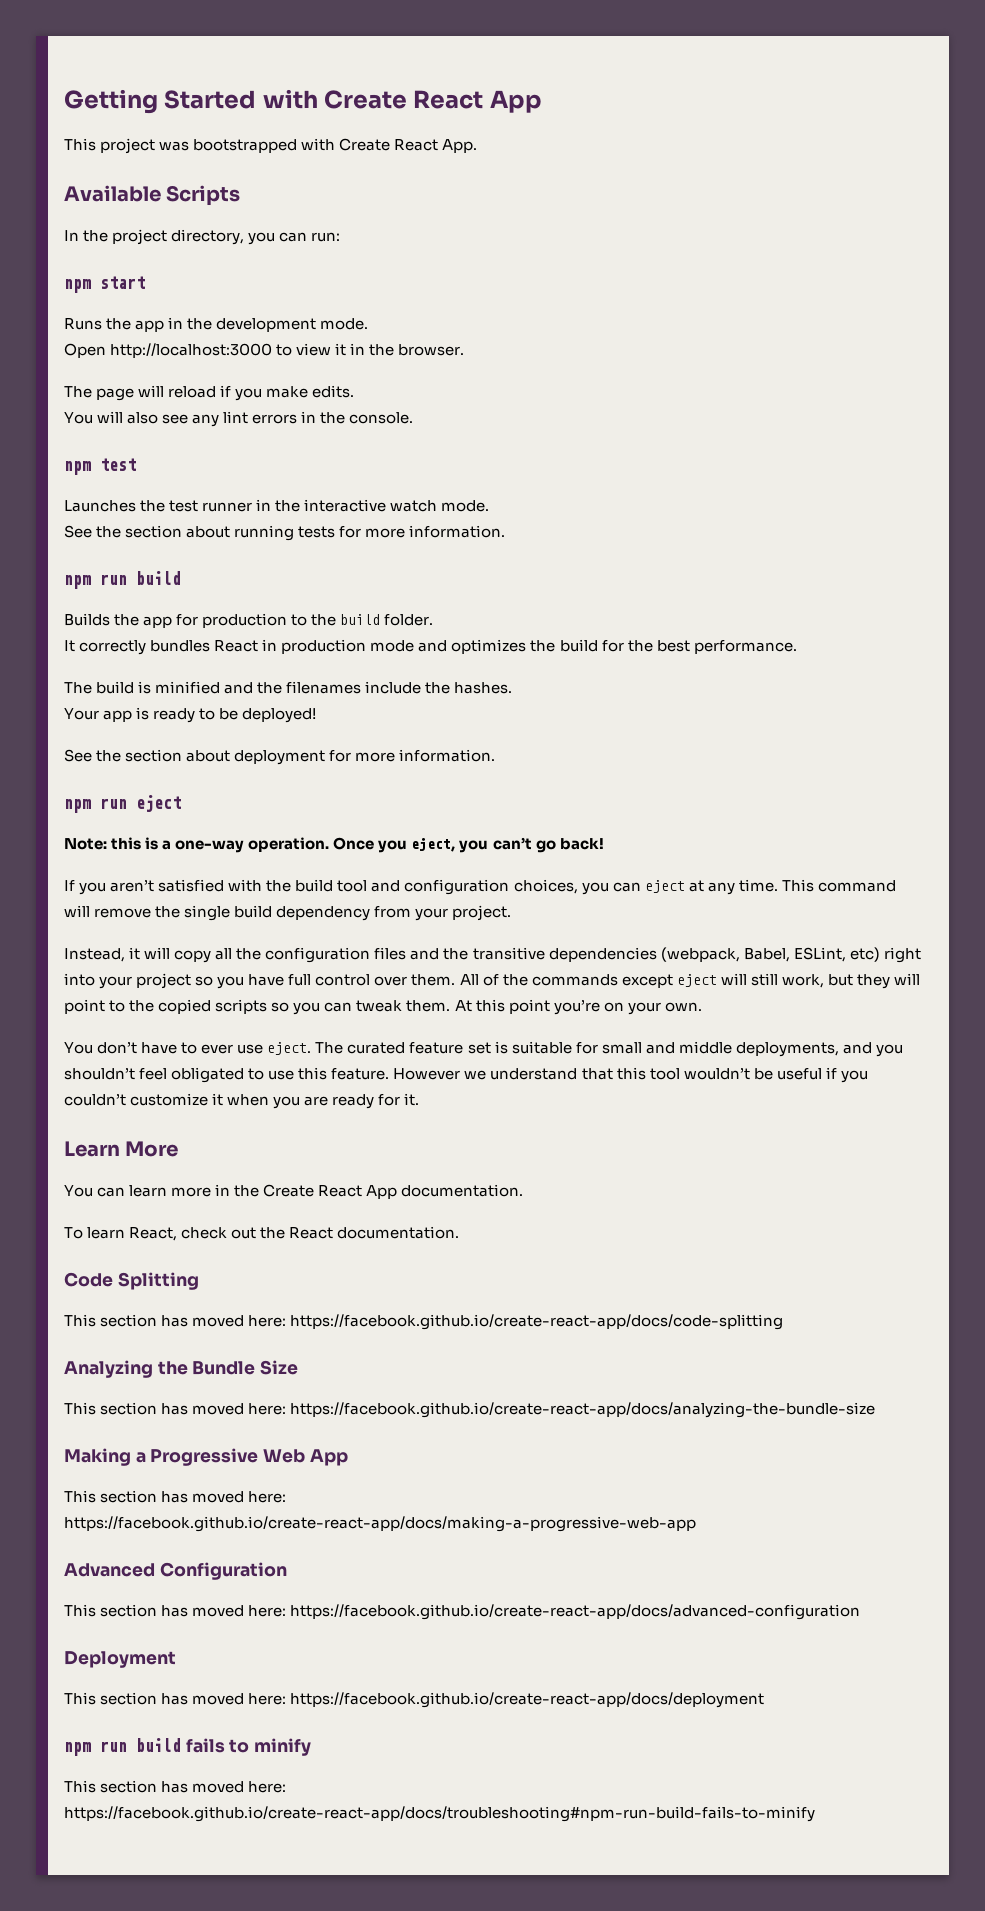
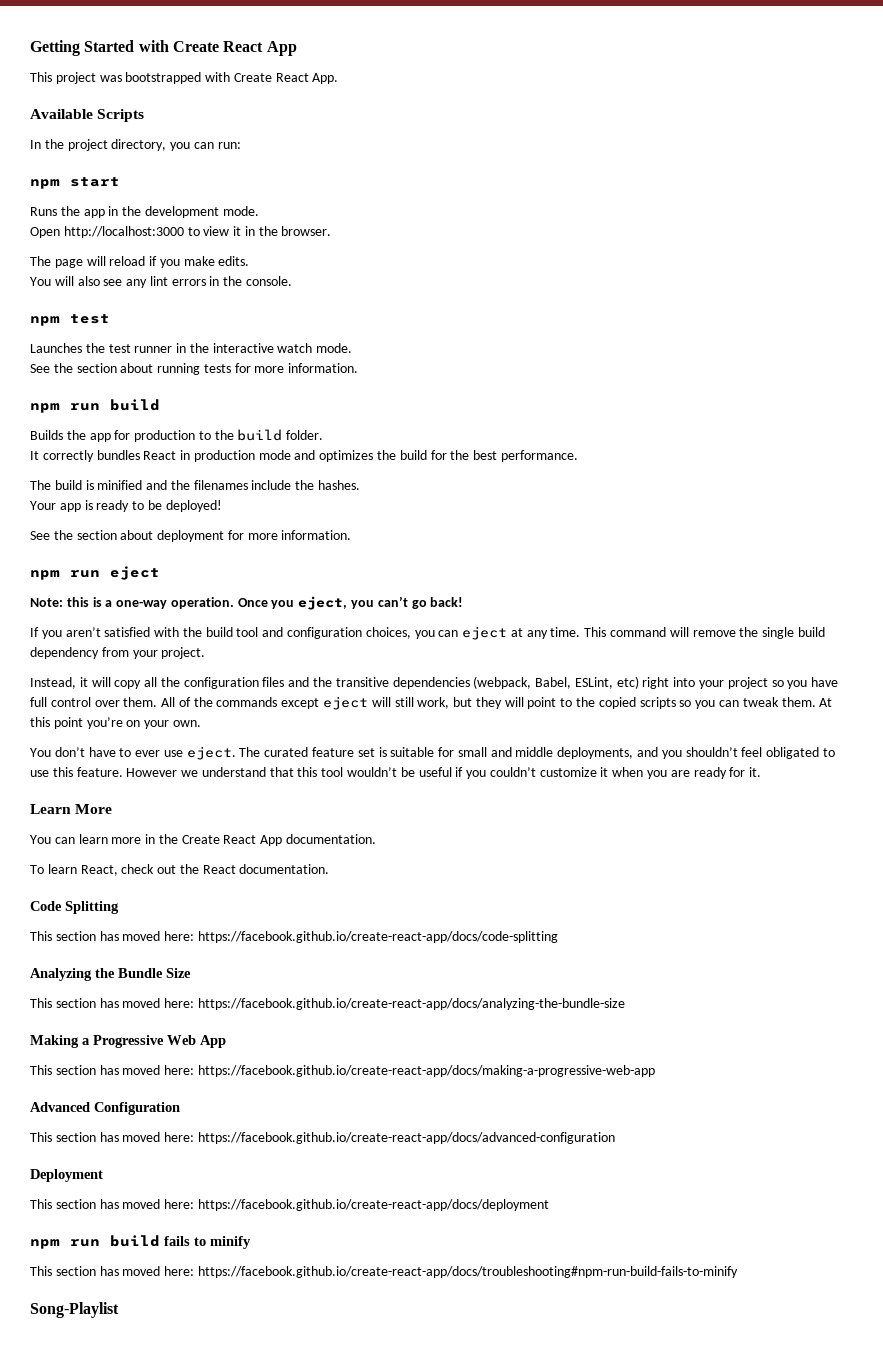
(815, 1814) none -> [30,1302,119,1318] // Song-Playlist

